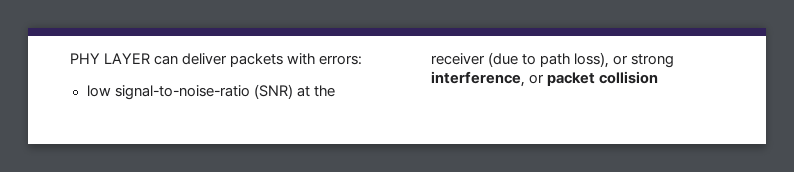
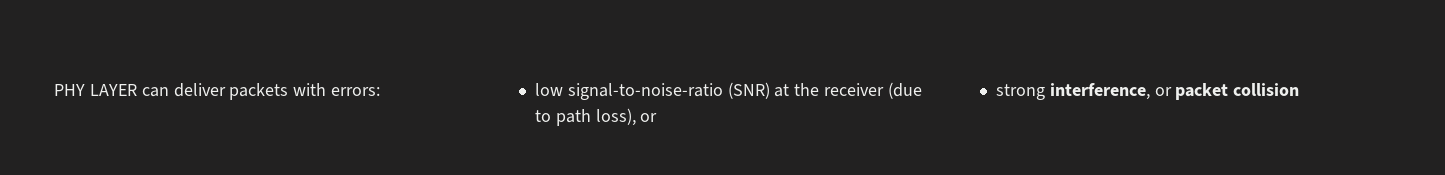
(628, 60) none -> (658, 117) //

